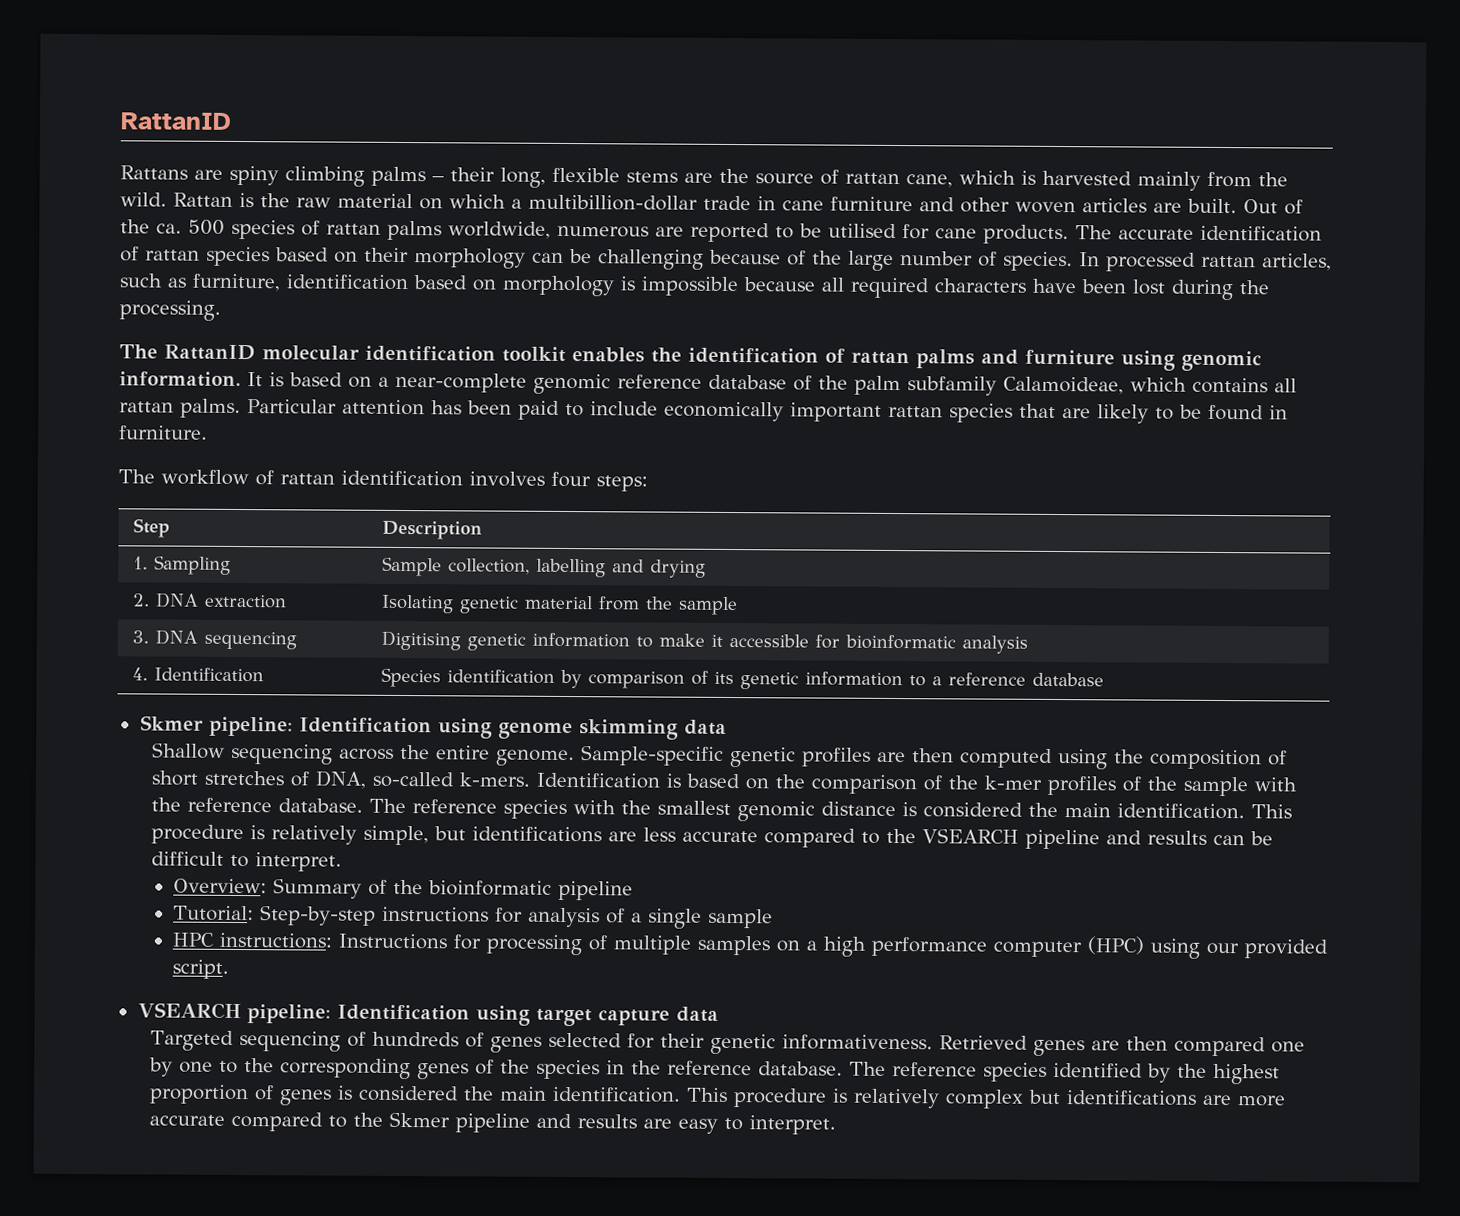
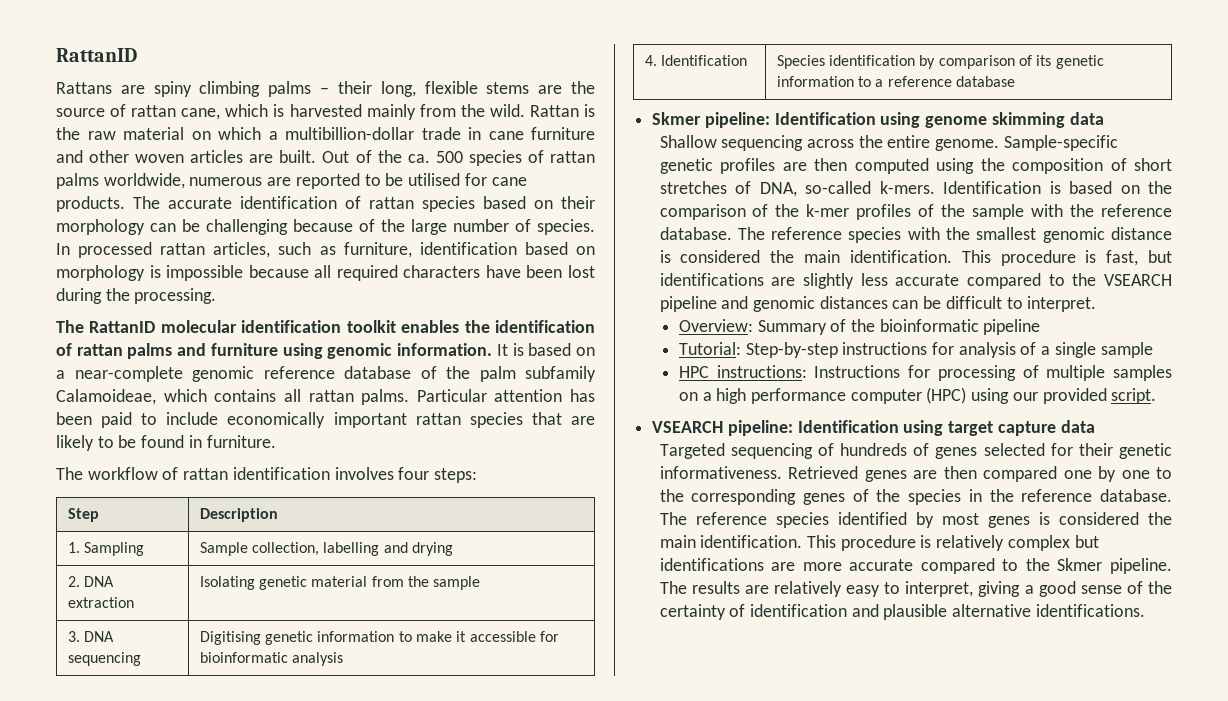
[270,825,637,846] relatively simple, but identifications are -> [1106,250,1172,266] [659,273,854,289] fast, but identifications are slightly
[1146,830,1207,845] results -> [752,296,888,312] genomic distances
[1176,1063,1280,1085] [148,1084,274,1105] the highest proportion of -> [941,513,979,525] most
[454,1113,572,1133] pipeline and -> [1110,558,1172,574] [659,581,687,594] pipeline. The
(672, 1123) none -> [773,581,842,597] relatively
[748,1115,836,1135] interpret. -> [905,581,1172,597] [659,604,1145,620] interpret, giving a good sense of the certainty of identification and plausible alternative identifications.

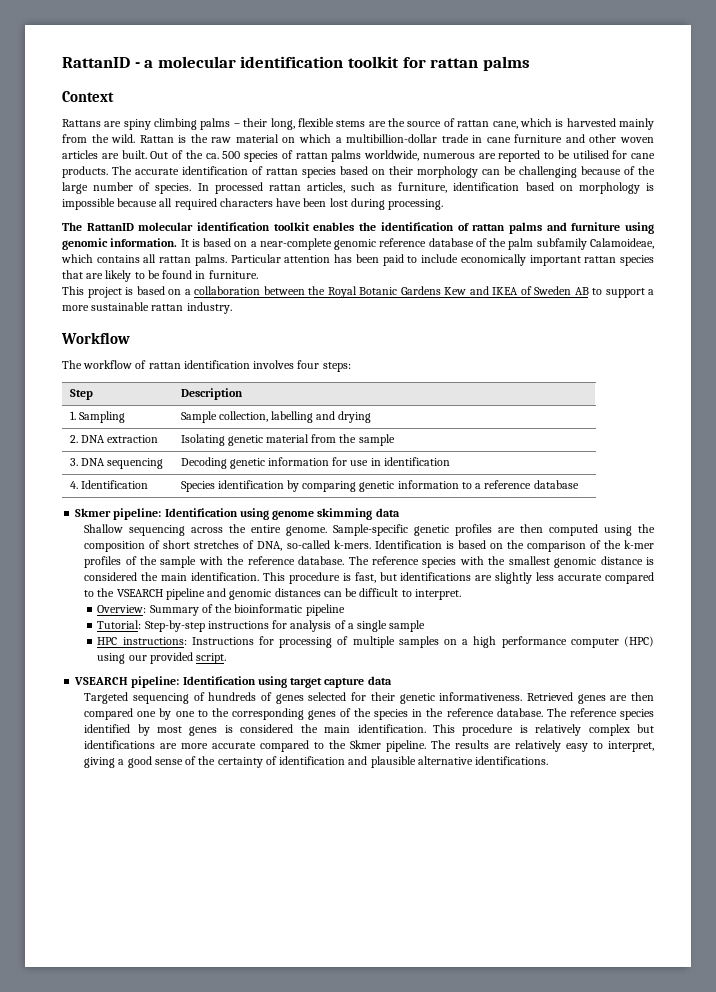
[56,48,137,62] RattanID -> [62,56,530,71] [62,91,114,102] RattanID - a molecular identification toolkit for rattan palms // Context
[105,288,130,301] the -> (385, 204) none
(276, 441) none -> [62,286,654,298] [62,302,232,314] [61,332,130,344] // This project is based on a collaboration between the Royal Botanic Gardens Kew and IKEA of Sweden AB to support a more sustainable rattan industry. // Workflow
[199,631,560,645] [199,652,344,666] Digitising genetic information to make it accessible for bioinformatic analysis -> [180,457,450,469] Decoding genetic information for use in identification
[938,55,1052,69] comparison of its -> [302,481,357,492] comparing

